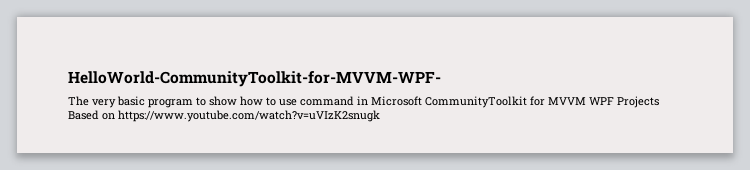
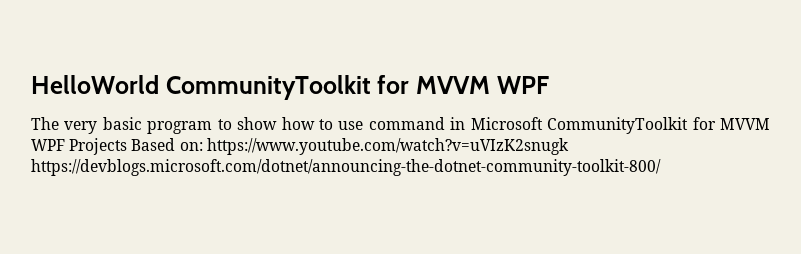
[68,71,441,87] HelloWorld-CommunityToolkit-for-MVVM-WPF- -> [31,75,549,100] HelloWorld CommunityToolkit for MVVM WPF
[102,110,380,122] on https://www.youtube.com/watch?v=uVIzK2snugk -> [179,138,569,155] [31,159,661,176] on: https://www.youtube.com/watch?v=uVIzK2snugk https://devblogs.microsoft.com/dotnet/announcing-the-dotnet-community-toolkit-800/

